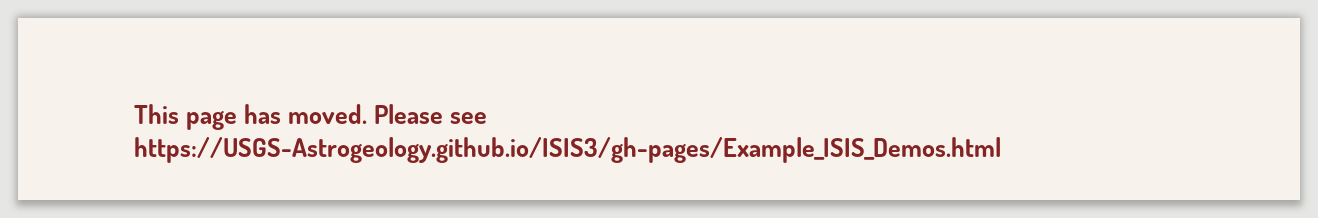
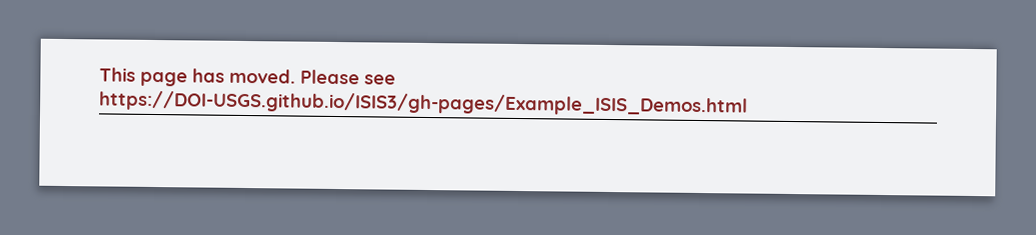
[134,137,1001,163] https://USGS-Astrogeology.github.io/ISIS3/gh-pages/Example_ISIS_Demos.html -> [99,90,748,117] https://DOI-USGS.github.io/ISIS3/gh-pages/Example_ISIS_Demos.html

